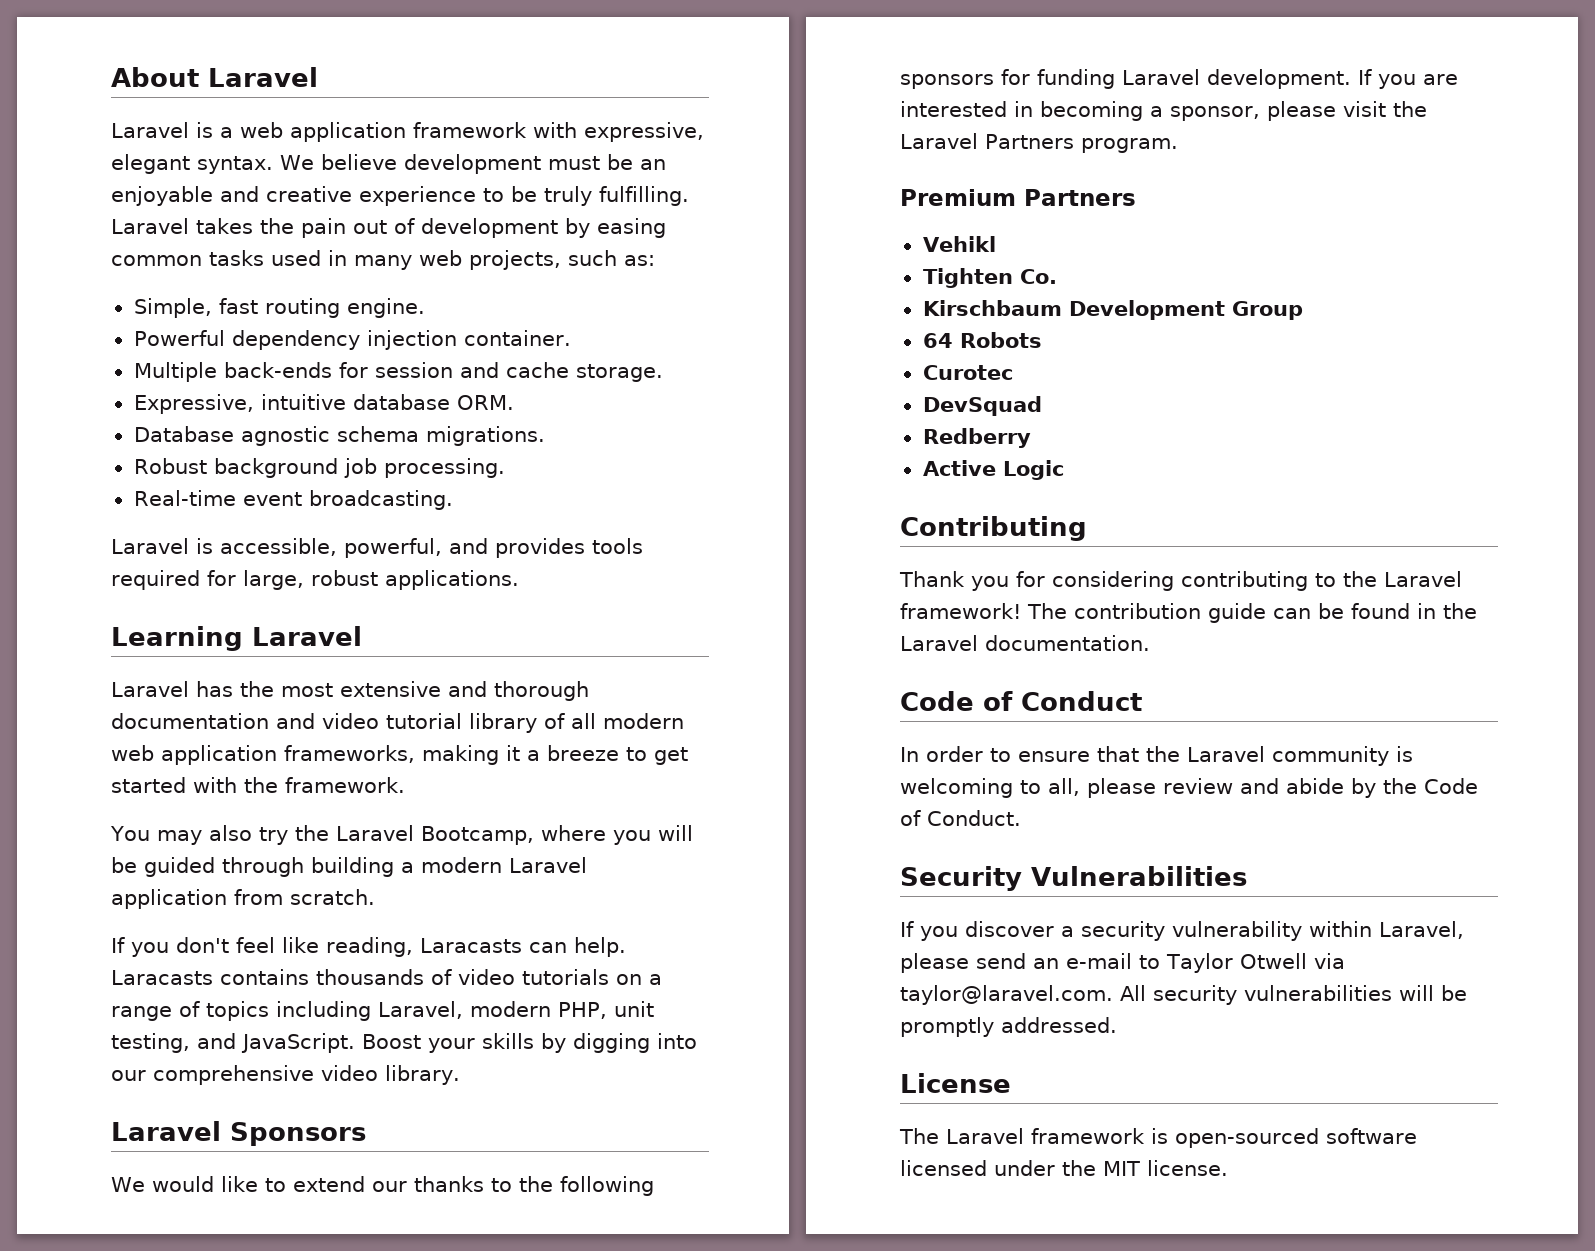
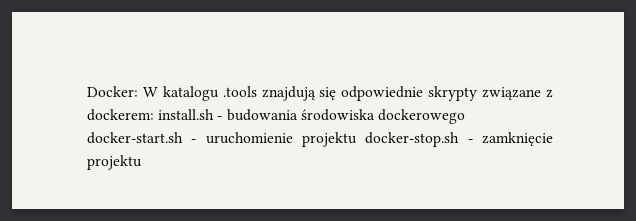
[111,67,318,87] [111,122,704,142] [111,154,666,174] [111,186,689,206] [111,218,666,238] [111,250,655,270] [133,298,425,318] [133,330,571,350] [133,362,663,382] [133,394,514,414] [133,426,545,446] [133,458,505,478] [133,490,453,510] [111,538,643,558] [111,570,519,590] [111,626,362,651] [111,681,589,701] [111,713,684,733] [111,745,688,765] [111,777,405,793] [110,825,693,845] [111,857,587,877] [111,889,375,909] [111,937,626,957] [111,969,662,985] [111,1001,654,1021] [111,1033,697,1053] [111,1065,460,1085] [111,1121,366,1146] [111,1176,654,1196] [900,69,1458,89] [900,101,1427,121] [900,133,1178,153] [900,189,1136,206] [922,236,996,252] [922,268,1057,288] [922,300,1303,320] [922,332,1042,348] [922,365,1013,380] [922,396,1042,416] [922,428,1031,448] [922,460,1064,480] [900,516,1087,541] [899,571,1462,591] [900,603,1477,623] [900,635,1150,651] [900,691,1142,711] [900,746,1413,766] [900,778,1478,798] [900,810,1021,826] [900,866,1247,891] [900,921,1464,941] [900,953,1345,973] [900,985,1467,1005] [900,1017,1117,1037] [900,1073,1011,1093] [899,1128,1417,1148] [900,1160,1228,1176] About Laravel // Laravel is a web application framework with expressive, elegant syntax. We believe development must be an enjoyable and creative experience to be truly fulfilling. Laravel takes the pain out of development by easing common tasks used in many web projects, such as: // Simple, fast routing engine. // Powerful dependency injection container. // Multiple back-ends for session and cache storage. // Expressive, intuitive database ORM. // Database agnostic schema migrations. // Robust background job processing. // Real-time event broadcasting. // Laravel is accessible, powerful, and provides tools required for large, robust applications. // Learning Laravel // Laravel has the most extensive and thorough documentation and video tutorial library of all modern web application frameworks, making it a breeze to get started with the framework. // You may also try the Laravel Bootcamp, where you will be guided through building a modern Laravel application from scratch. // If you don't feel like reading, Laracasts can help. Laracasts contains thousands of video tutorials on a range of topics including Laravel, modern PHP, unit testing, and JavaScript. Boost your skills by digging into our comprehensive video library. // Laravel Sponsors // We would like to extend our thanks to the following sponsors for funding Laravel development. If you are interested in becoming a sponsor, please visit the Laravel Partners program. // Premium Partners // Vehikl // Tighten Co. // Kirschbaum Development Group // 64 Robots // Curotec // DevSquad // Redberry // Active Logic // Contributing // Thank you for considering contributing to the Laravel framework! The contribution guide can be found in the Laravel documentation. // Code of Conduct // In order to ensure that the Laravel community is welcoming to all, please review and abide by the Code of Conduct. // Security Vulnerabilities // If you discover a security vulnerability within Laravel, please send an e-mail to Taylor Otwell via taylor@laravel.com. All security vulnerabilities will be promptly addressed. // License // The Laravel framework is open-sourced software licensed under the MIT license. -> [87,86,553,101] [87,109,465,124] [87,132,553,147] [87,155,142,170] Docker: W katalogu .tools znajdują się odpowiednie skrypty związane z dockerem: install.sh - budowania środowiska dockerowego docker-start.sh - uruchomienie projektu docker-stop.sh - zamknięcie projektu

